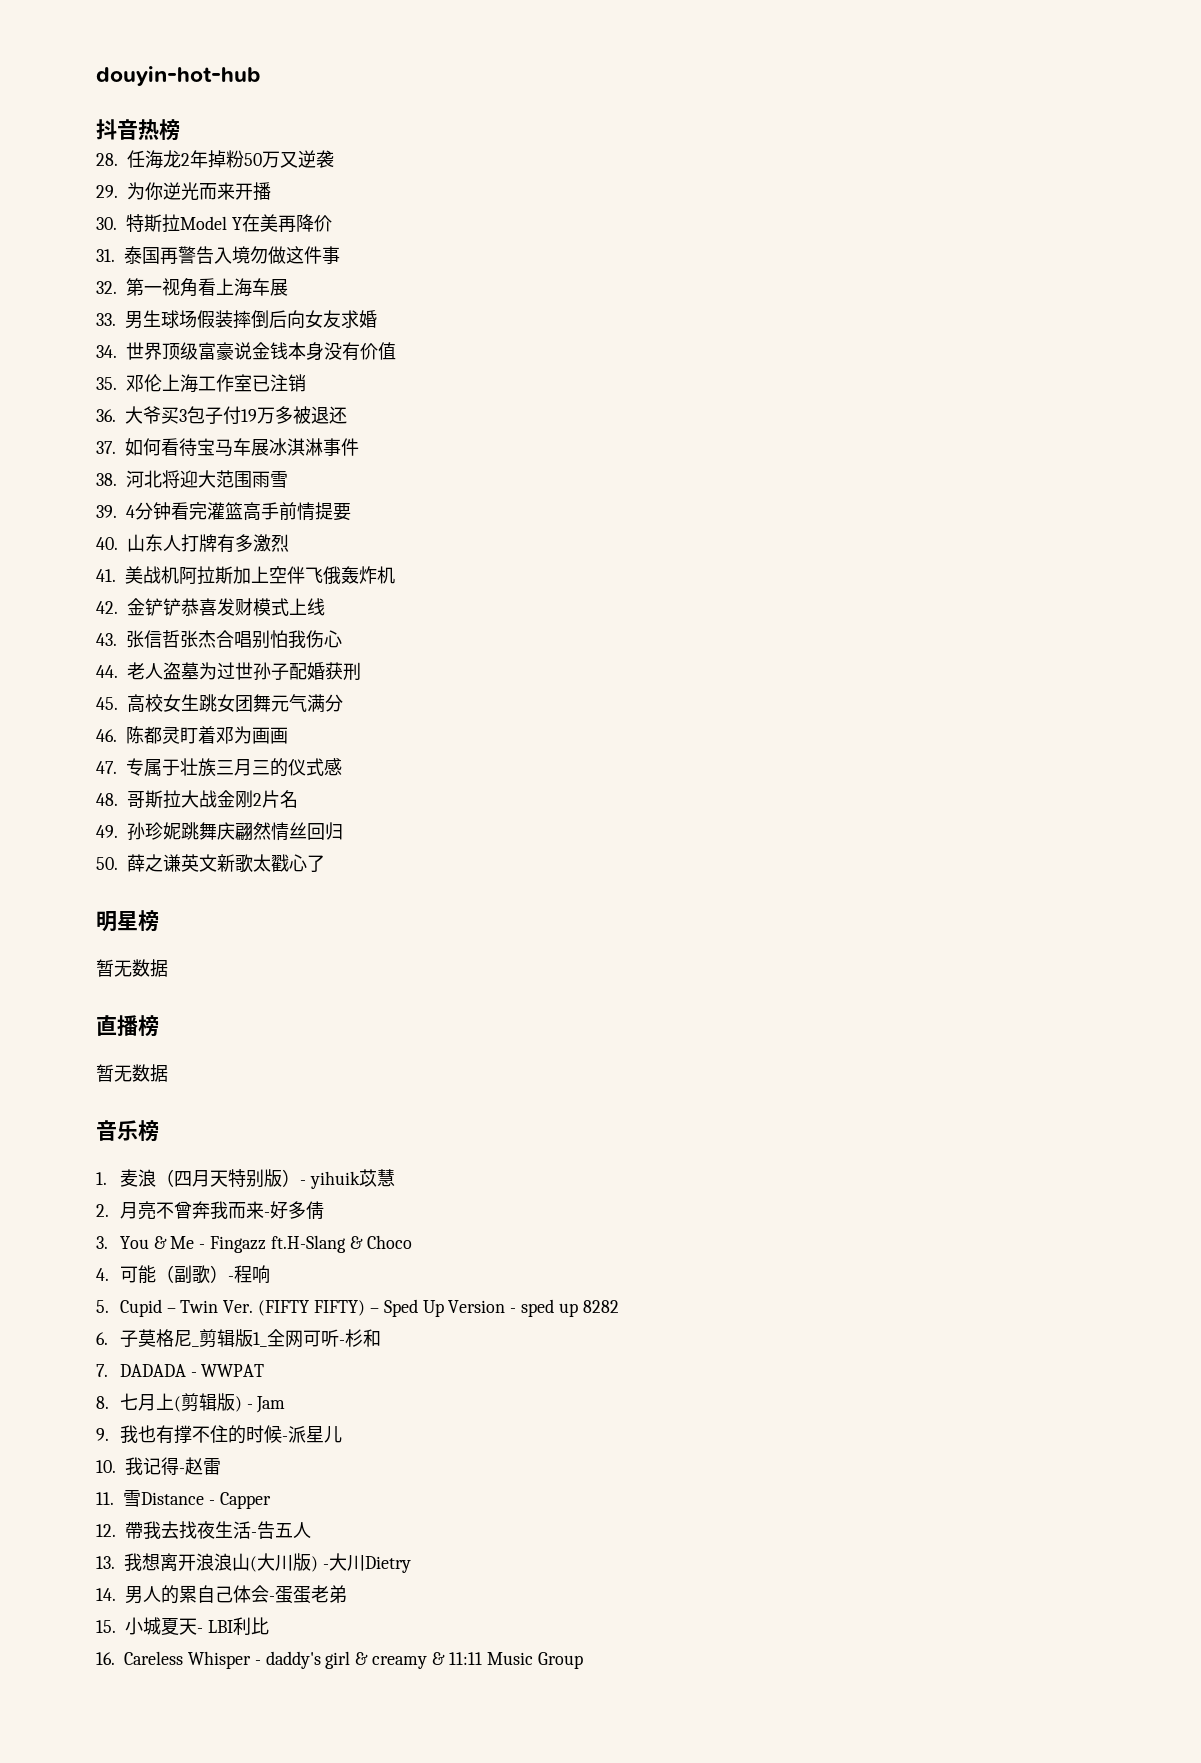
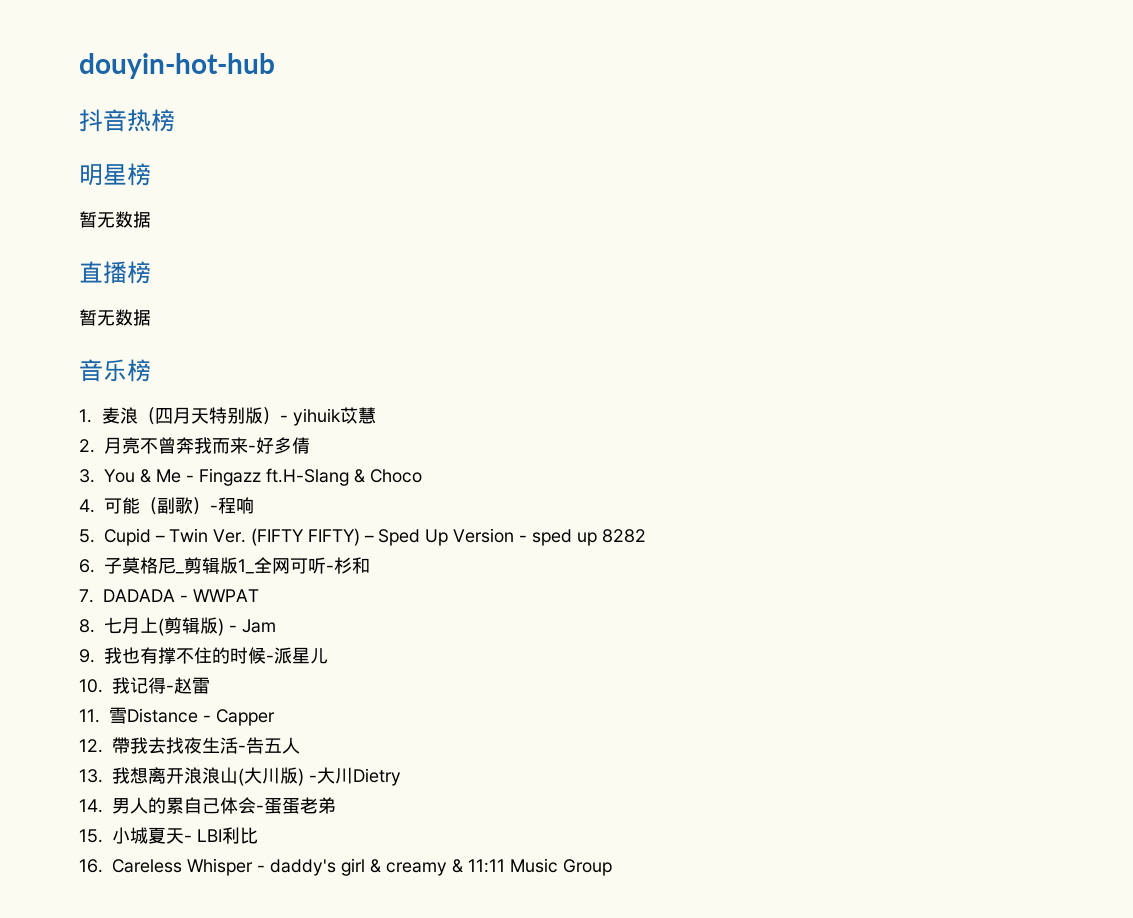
[96,150,334,169] [96,182,271,201] [96,214,332,233] [96,246,340,265] [96,278,288,297] [96,310,377,329] [96,342,396,361] [96,374,306,393] [96,406,347,425] [96,438,359,457] [96,470,288,488] [96,502,351,521] [96,534,289,553] [96,566,395,585] [96,598,325,616] [96,630,342,649] [96,662,361,681] [96,694,343,713] [96,726,288,744] [96,758,342,777] [96,790,298,809] [96,822,343,841] [96,854,325,873] // 28.任海龙2年掉粉50万又逆袭 // 29.为你逆光而来开播 // 30.特斯拉Model Y在美再降价 // 31.泰国再警告入境勿做这件事 // 32.第一视角看上海车展 // 33.男生球场假装摔倒后向女友求婚 // 34.世界顶级富豪说金钱本身没有价值 // 35.邓伦上海工作室已注销 // 36.大爷买3包子付19万多被退还 // 37.如何看待宝马车展冰淇淋事件 // 38.河北将迎大范围雨雪 // 39. 4分钟看完灌篮高手前情提要 // 40.山东人打牌有多激烈 // 41.美战机阿拉斯加上空伴飞俄轰炸机 // 42.金铲铲恭喜发财模式上线 // 43.张信哲张杰合唱别怕我伤心 // 44.老人盗墓为过世孙子配婚获刑 // 45.高校女生跳女团舞元气满分 // 46.陈都灵盯着邓为画画 // 47.专属于壮族三月三的仪式感 // 48.哥斯拉大战金刚2片名 // 49.孙珍妮跳舞庆翩然情丝回归 // 50.薛之谦英文新歌太戳心了 -> (175, 120) none

